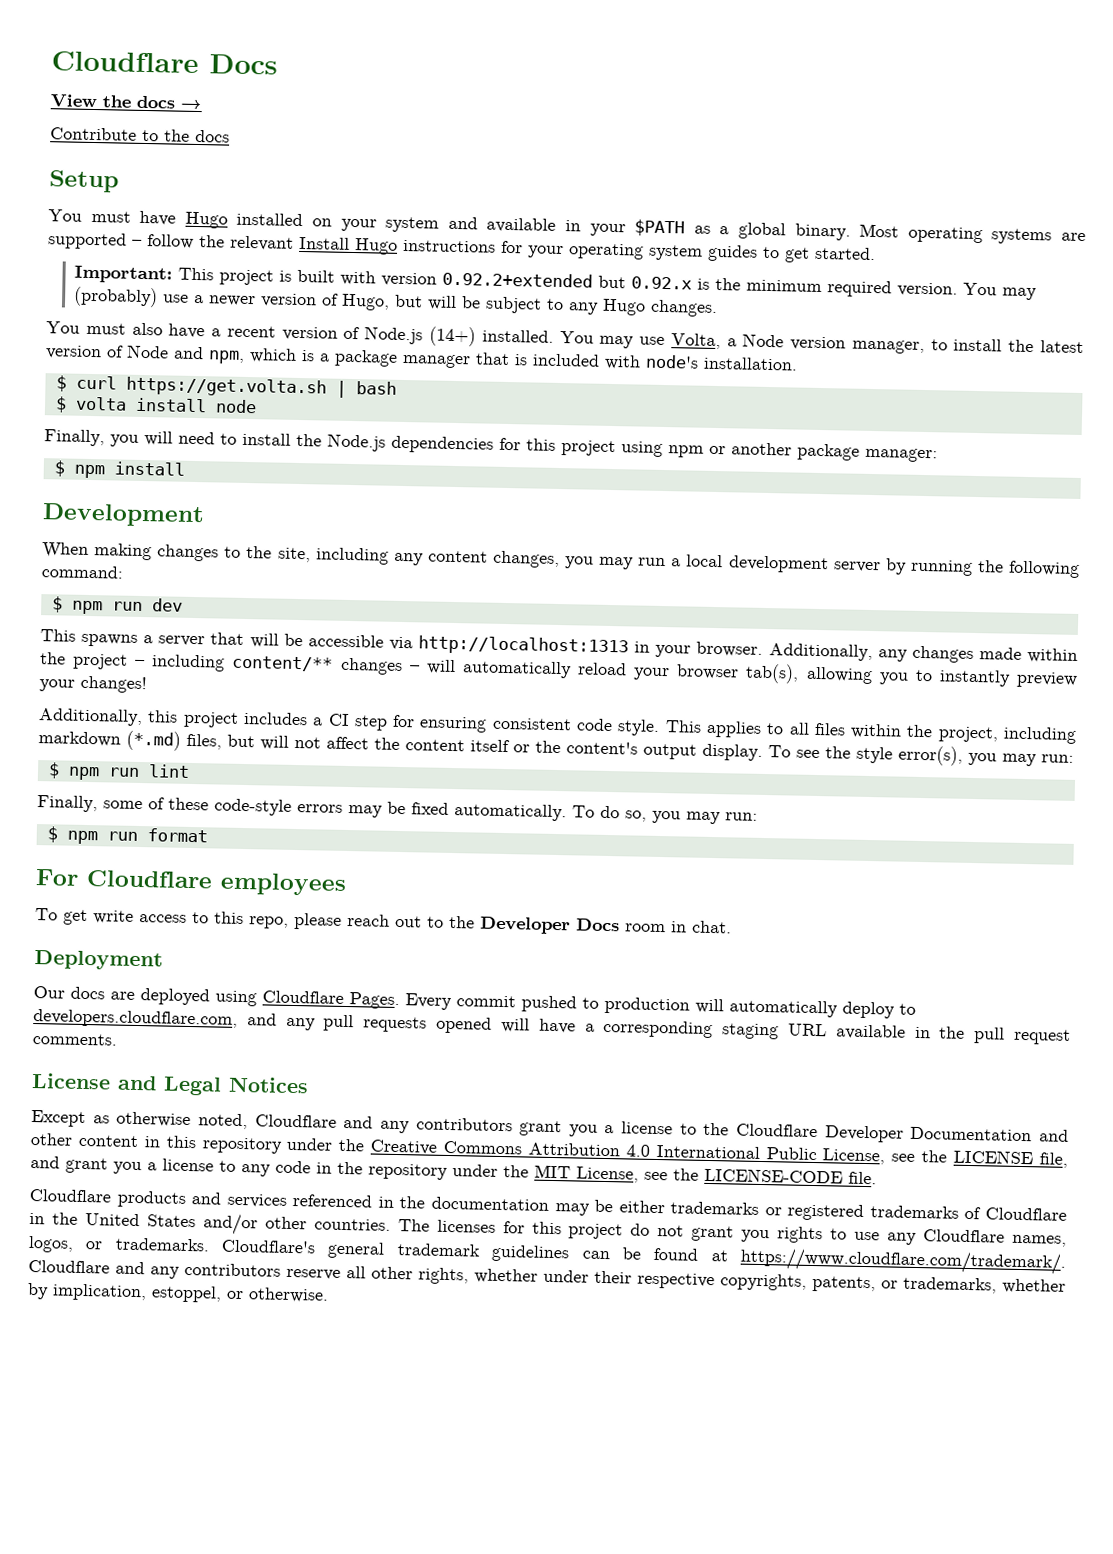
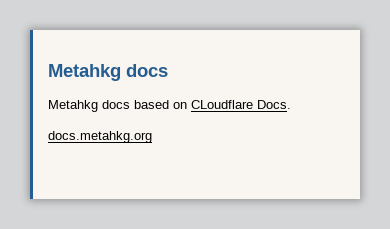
[51,51,278,75] [50,94,202,110] [50,127,230,143] [49,170,119,193] [48,209,1087,245] [48,232,876,263] [74,265,1038,301] [73,286,719,318] [46,321,1084,354] [45,344,798,371] [55,375,397,398] [54,396,257,414] [44,429,938,463] [53,460,185,479] [42,503,205,528] [42,542,1081,579] [41,565,123,579] [51,596,183,615] [40,629,1078,663] [40,652,1078,688] [39,675,147,694] [38,708,1077,744] [38,730,1074,767] [47,762,190,781] [37,795,758,825] [46,826,208,845] [35,869,347,896] [35,908,732,935] [34,950,163,971] [33,986,916,1019] [33,1009,1071,1045] [32,1032,117,1046] [31,1072,309,1096] [31,1109,1069,1143] [30,1132,1068,1168] [30,1155,877,1185] [29,1188,1067,1221] [29,1212,1068,1247] [28,1235,1066,1275] [28,1259,1066,1294] [27,1282,329,1303] Cloudflare Docs // View the docs → // Contribute to the docs // Setup // You must have Hugo installed on your system and available in your $PATH as a global binary. Most operating systems are supported – follow the relevant Install Hugo instructions for your operating system guides to get started. // Important: This project is built with version 0.92.2+extended but 0.92.x is the minimum required version. You may (probably) use a newer version of Hugo, but will be subject to any Hugo changes. // You must also have a recent version of Node.js (14+) installed. You may use Volta, a Node version manager, to install the latest version of Node and npm, which is a package manager that is included with node's installation. // $ curl https://get.volta.sh | bash // $ volta install node // Finally, you will need to install the Node.js dependencies for this project using npm or another package manager: // $ npm install // Development // When making changes to the site, including any content changes, you may run a local development server by running the following command: // $ npm run dev // This spawns a server that will be accessible via http://localhost:1313 in your browser. Additionally, any changes made within the project – including content/** changes – will automatically reload your browser tab(s), allowing you to instantly preview your changes! // Additionally, this project includes a CI step for ensuring consistent code style. This applies to all files within the project, including markdown (*.md) files, but will not affect the content itself or the content's output display. To see the style error(s), you may run: // $ npm run lint // Finally, some of these code-style errors may be fixed automatically. To do so, you may run: // $ npm run format // For Cloudflare employees // To get write access to this repo, please reach out to the Developer Docs room in chat. // Deployment // Our docs are deployed using Cloudflare Pages. Every commit pushed to production will automatically deploy to developers.cloudflare.com, and any pull requests opened will have a corresponding staging URL available in the pull request comments. // License and Legal Notices // Except as otherwise noted, Cloudflare and any contributors grant you a license to the Cloudflare Developer Documentation and other content in this repository under the Creative Commons Attribution 4.0 International Public License, see the LICENSE file, and grant you a license to any code in the repository under the MIT License, see the LICENSE-CODE file. // Cloudflare products and services referenced in the documentation may be either trademarks or registered trademarks of Cloudflare in the United States and/or other countries. The licenses for this project do not grant you rights to use any Cloudflare names, logos, or trademarks. Cloudflare's general trademark guidelines can be found at https://www.cloudflare.com/trademark/. Cloudflare and any contributors reserve all other rights, whether under their respective copyrights, patents, or trademarks, whether by implication, estoppel, or otherwise. -> [48,64,168,81] [48,100,291,112] [48,131,152,143] Metahkg docs // Metahkg docs based on CLoudflare Docs. // docs.metahkg.org

